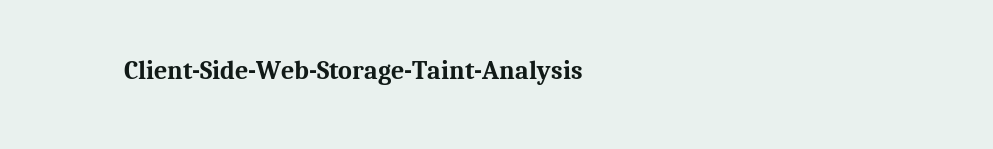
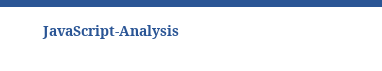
[124,60,583,85] Client-Side-Web-Storage-Taint-Analysis -> [42,25,179,39] JavaScript-Analysis

